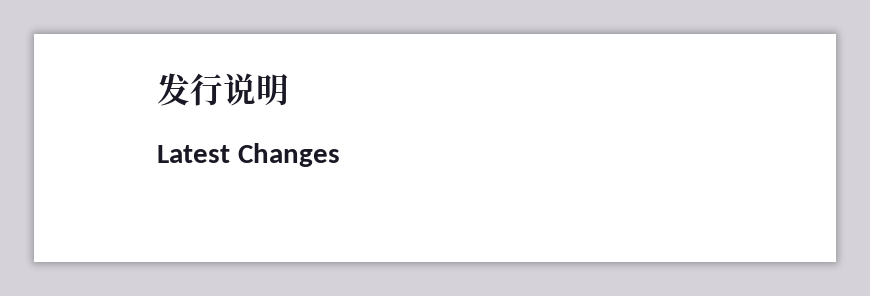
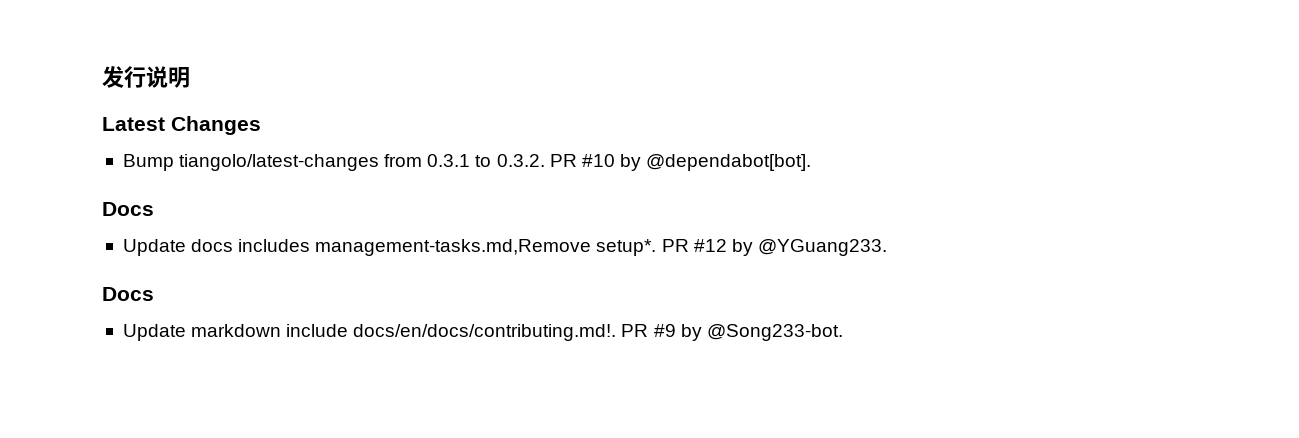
(340, 155) none -> [122,154,812,171] [102,202,154,216] [122,239,887,256] [102,287,154,301] [122,324,843,341] // Bump tiangolo/latest-changes from 0.3.1 to 0.3.2. PR #10 by @dependabot[bot]. // Docs // Update docs includes management-tasks.md,Remove setup*. PR #12 by @YGuang233. // Docs // Update markdown include docs/en/docs/contributing.md!. PR #9 by @Song233-bot.

